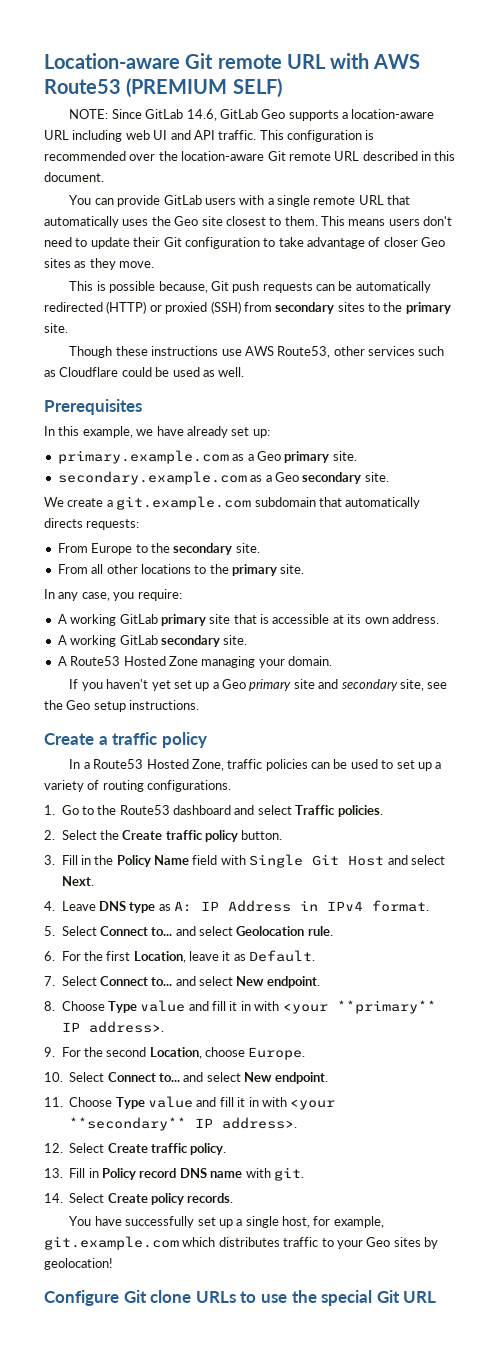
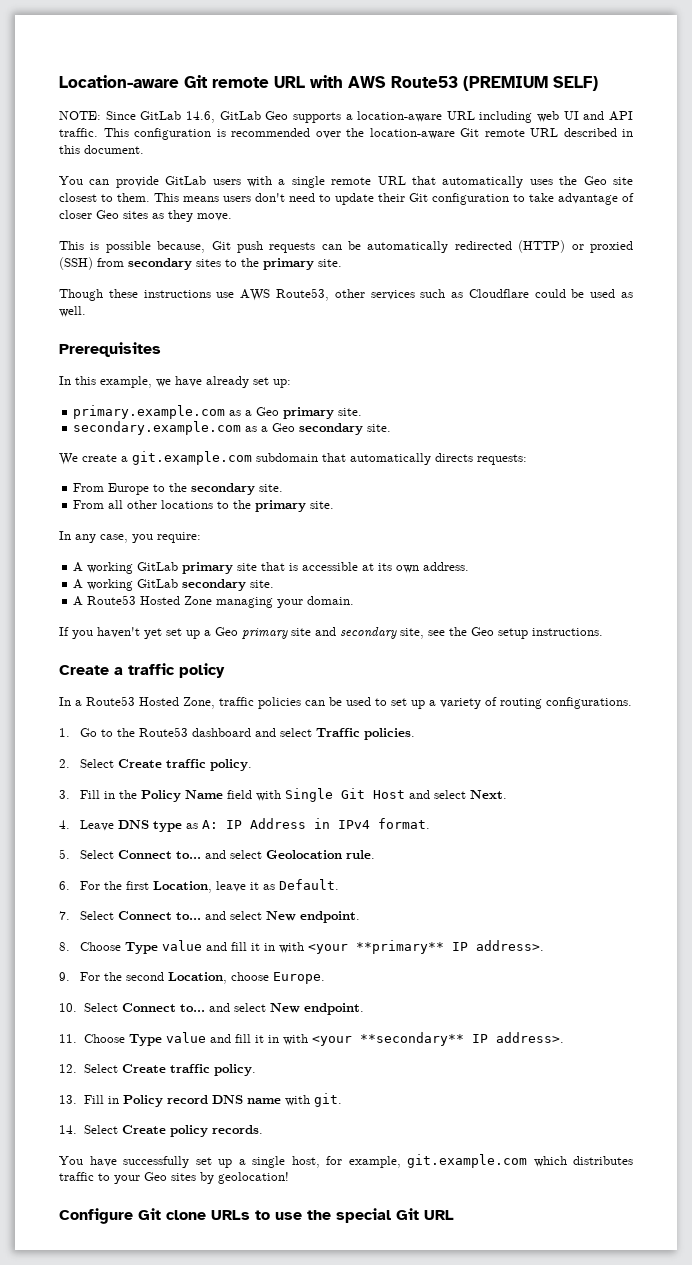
[99,830,283,842] the Create traffic policy button. -> [118,759,253,771] Create traffic policy.

